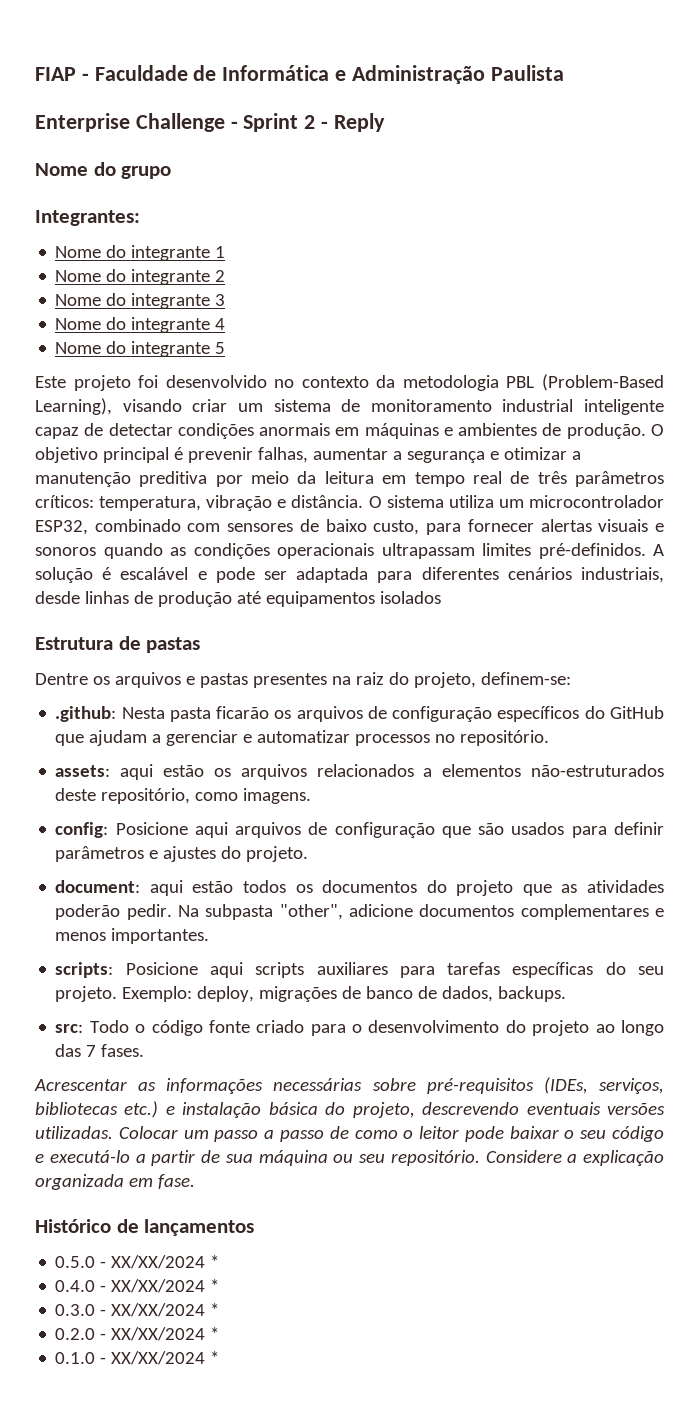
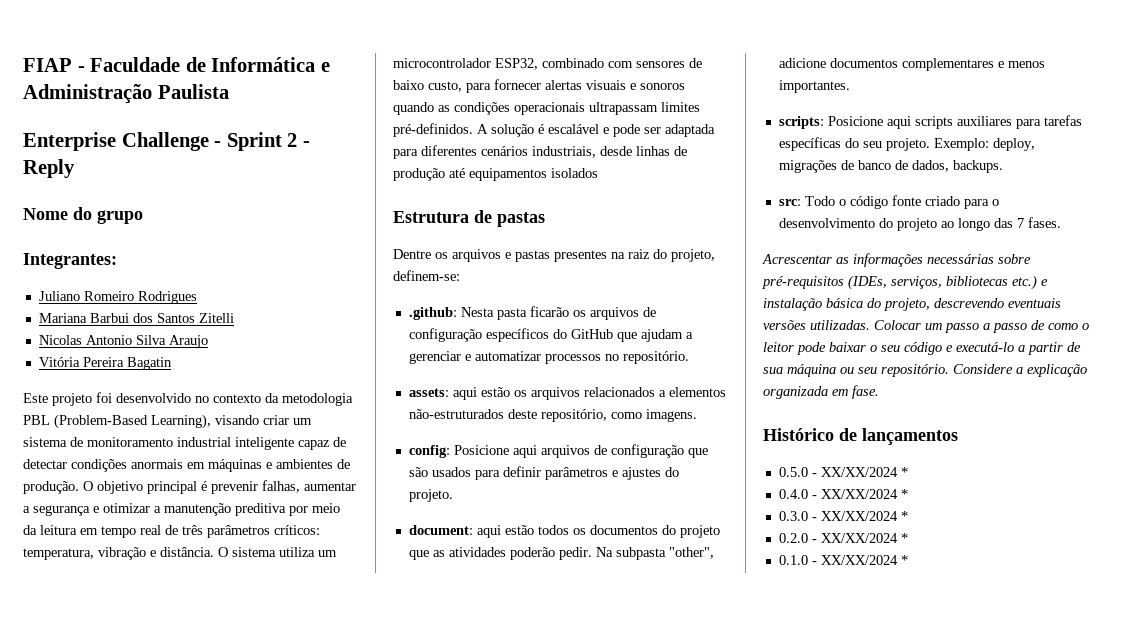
[55,245,226,261] [55,269,226,285] [55,293,226,309] [55,317,226,333] [55,341,226,357] Nome do integrante 1 // Nome do integrante 2 // Nome do integrante 3 // Nome do integrante 4 // Nome do integrante 5 -> [38,291,197,304] [38,313,234,323] [38,335,208,348] [38,357,172,370] Juliano Romeiro Rodrigues // Mariana Barbui dos Santos Zitelli // Nicolas Antonio Silva Araujo // Vitória Pereira Bagatin

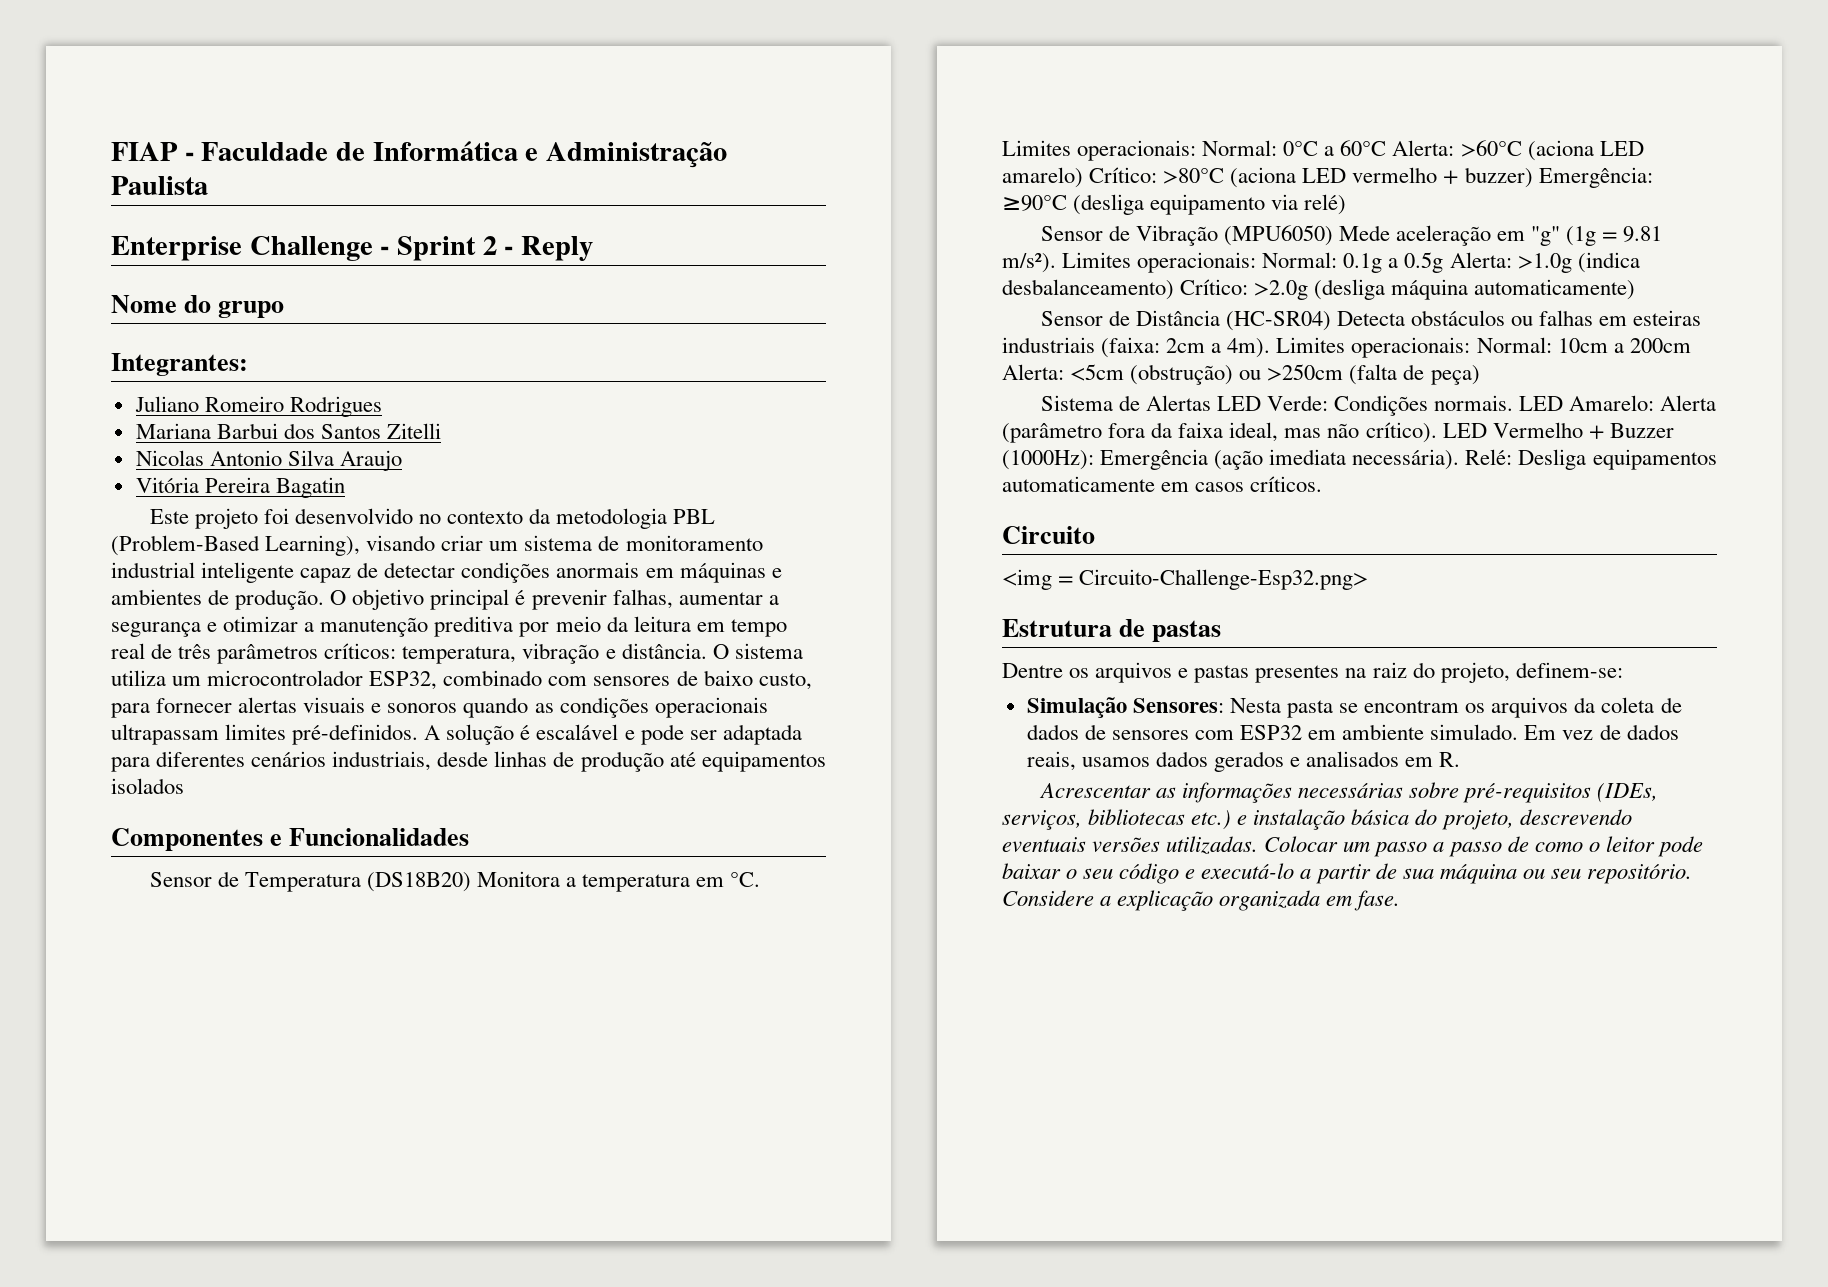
(598, 173) none -> [111,828,470,851] [149,871,761,892] [1002,140,1644,161] [1002,167,1653,188] [1002,194,1347,215] [1040,225,1663,246] [1002,252,1640,273] [1002,279,1636,300] [1040,310,1702,331] [1002,337,1691,358] [1002,364,1480,385] [1040,395,1717,416] [1002,422,1674,443] [1002,449,1717,470] [1002,476,1323,492] [1002,526,1095,544] [1002,569,1369,590] // Componentes e Funcionalidades // Sensor de Temperatura (DS18B20) Monitora a temperatura em °C. Limites operacionais: Normal: 0°C a 60°C Alerta: >60°C (aciona LED amarelo) Crítico: >80°C (aciona LED vermelho + buzzer) Emergência: ≥90°C (desliga equipamento via relé) // Sensor de Vibração (MPU6050) Mede aceleração em "g" (1g = 9.81 m/s²). Limites operacionais: Normal: 0.1g a 0.5g Alerta: >1.0g (indica desbalanceamento) Crítico: >2.0g (desliga máquina automaticamente) // Sensor de Distância (HC-SR04) Detecta obstáculos ou falhas em esteiras industriais (faixa: 2cm a 4m). Limites operacionais: Normal: 10cm a 200cm Alerta: <5cm (obstrução) ou >250cm (falta de peça) // Sistema de Alertas LED Verde: Condições normais. LED Amarelo: Alerta (parâmetro fora da faixa ideal, mas não crítico). LED Vermelho + Buzzer (1000Hz): Emergência (ação imediata necessária). Relé: Desliga equipamentos automaticamente em casos críticos. // Circuito // <img = Circuito-Challenge-Esp32.png>
[408,306,656,320] [408,328,693,342] [408,351,689,364] [408,387,726,400] [408,409,697,422] [408,444,708,458] [408,466,679,480] [408,489,453,502] [408,525,720,538] [408,547,714,560] [778,58,1045,71] [778,80,850,93] [778,115,1082,129] [778,137,1035,151] [778,160,1003,173] [778,195,999,209] [778,217,1061,231] .github: Nesta pasta ficarão os arquivos de configuração específicos do GitHub que ajudam a gerenciar e automatizar processos no repositório. // assets: aqui estão os arquivos relacionados a elementos não-estruturados deste repositório, como imagens. // config: Posicione aqui arquivos de configuração que são usados para definir parâmetros e ajustes do projeto. // document: aqui estão todos os documentos do projeto que as atividades poderão pedir. Na subpasta "other", adicione documentos complementares e menos importantes. // scripts: Posicione aqui scripts auxiliares para tarefas específicas do seu projeto. Exemplo: deploy, migrações de banco de dados, backups. // src: Todo o código fonte criado para o desenvolvimento do projeto ao longo das 7 fases. -> [1026,697,1682,718] [1026,724,1679,740] [1026,751,1461,772] Simulação Sensores: Nesta pasta se encontram os arquivos da coleta de dados de sensores com ESP32 em ambiente simulado. Em vez de dados reais, usamos dados gerados e analisados em R.
[763,428,958,445] [778,467,908,477] [778,489,908,499] [778,511,908,521] [778,533,908,543] [778,555,908,565] // Histórico de lançamentos // 0.5.0 - XX/XX/2024 * // 0.4.0 - XX/XX/2024 * // 0.3.0 - XX/XX/2024 * // 0.2.0 - XX/XX/2024 * // 0.1.0 - XX/XX/2024 * -> (1401, 900) none

